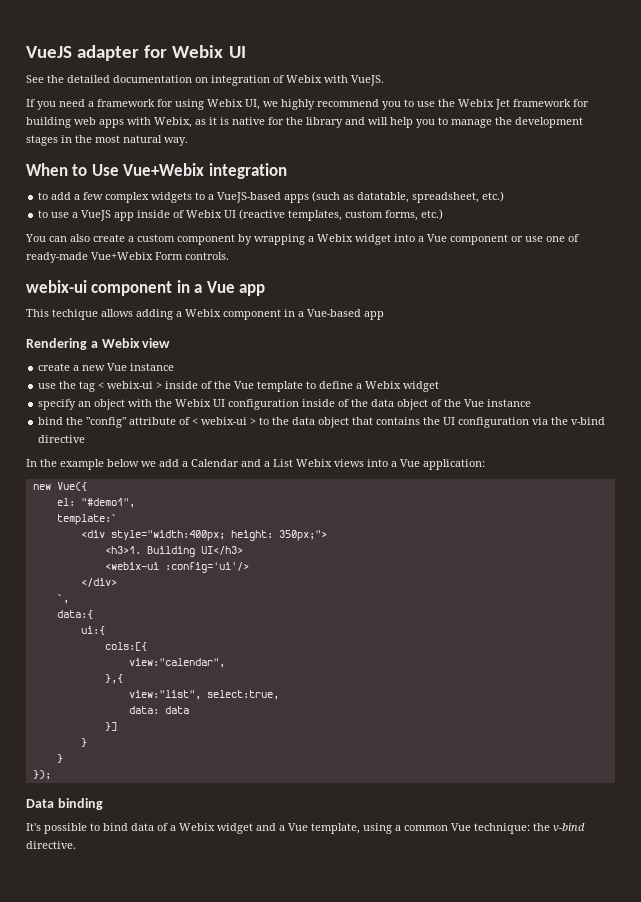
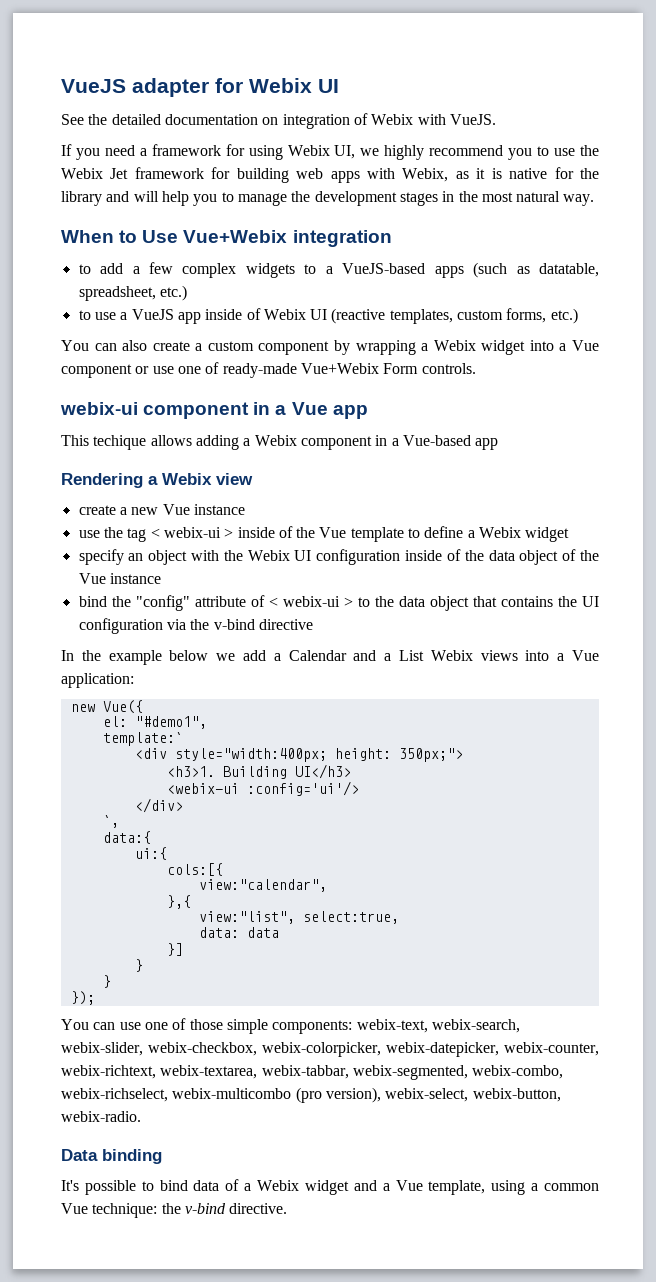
(51, 775) none -> [61,1018,520,1034] [61,1042,599,1057] [61,1065,564,1080] [61,1087,561,1103] [61,1111,141,1122] // You can use one of those simple components: webix-text, webix-search, webix-slider, webix-checkbox, webix-colorpicker, webix-datepicker, webix-counter, webix-richtext, webix-textarea, webix-tabbar, webix-segmented, webix-combo, webix-richselect, webix-multicombo (pro version), webix-select, webix-button, webix-radio.

